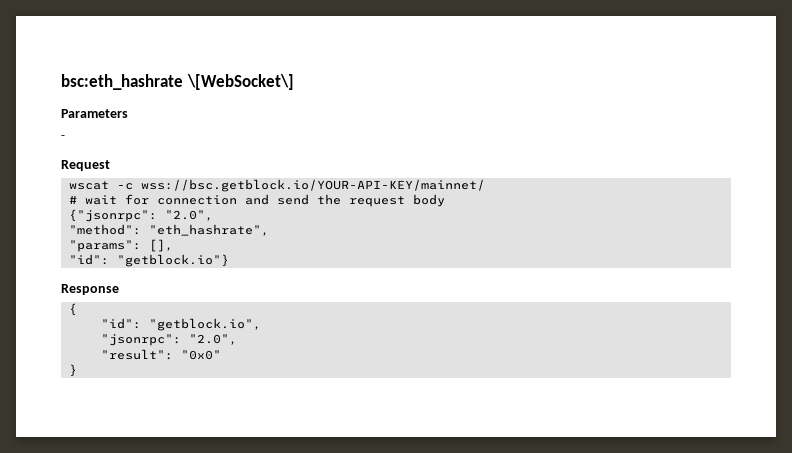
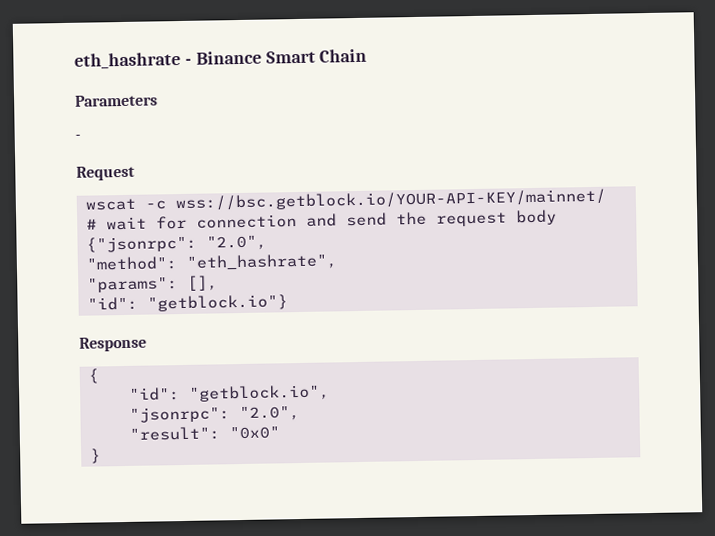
[61,74,294,90] bsc:eth_hashrate \[WebSocket\] -> [74,48,368,70] eth_hashrate - Binance Smart Chain

